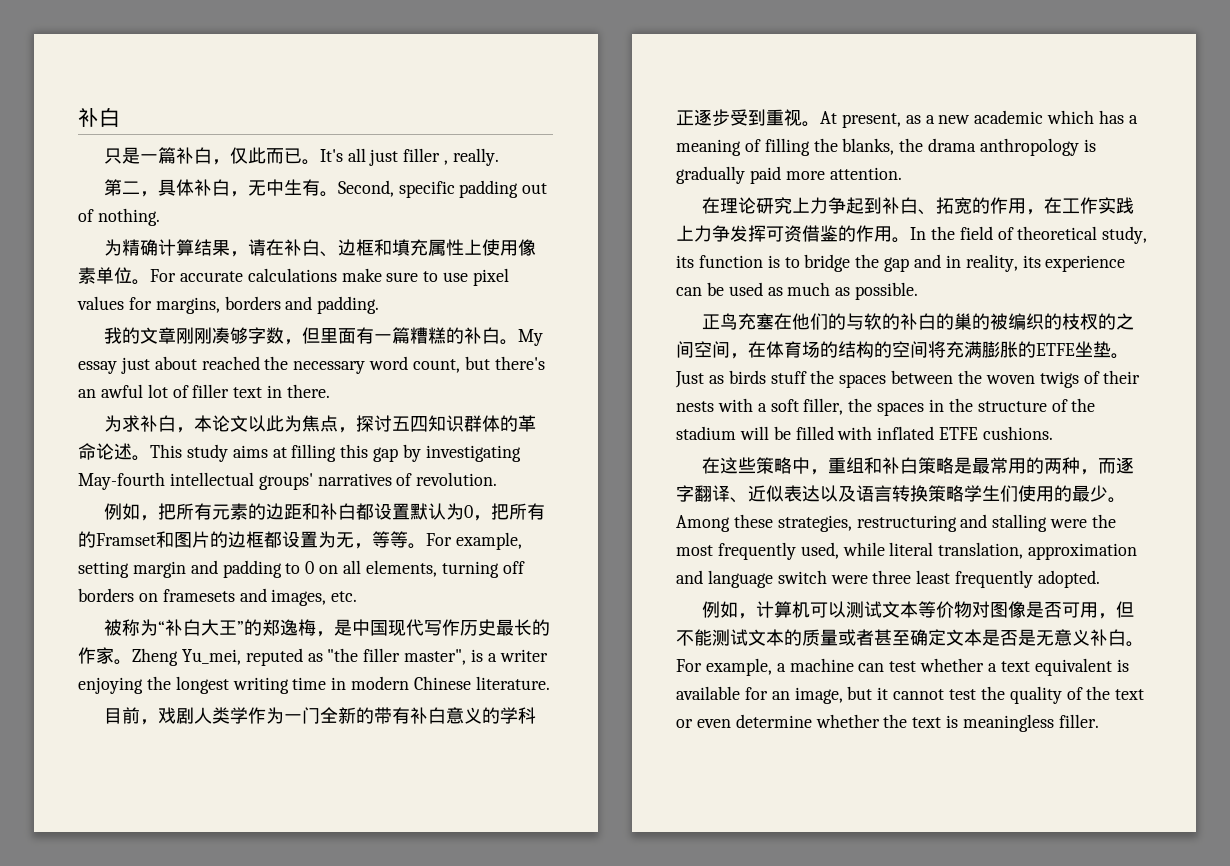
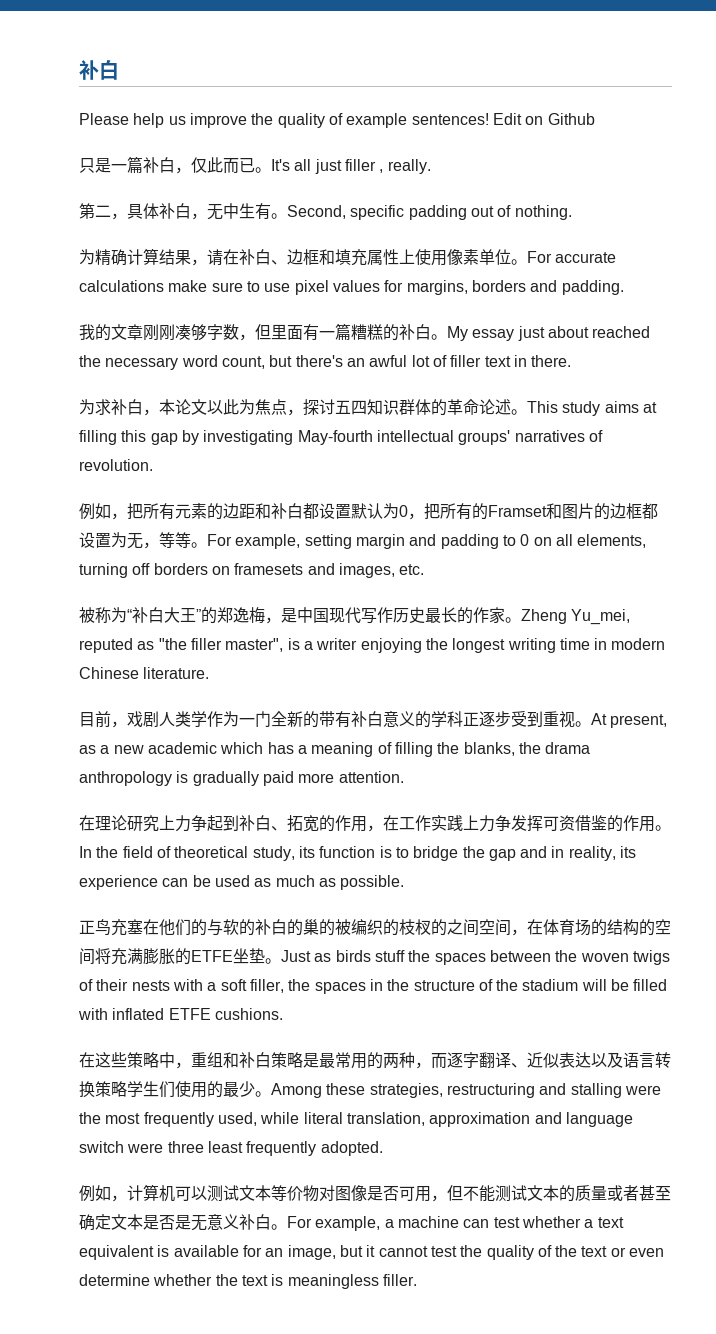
[78,107,120,127] 补白 -> [79,60,119,80] [79,113,595,128] 补白 // Please help us improve the quality of example sentences! Edit on Github

